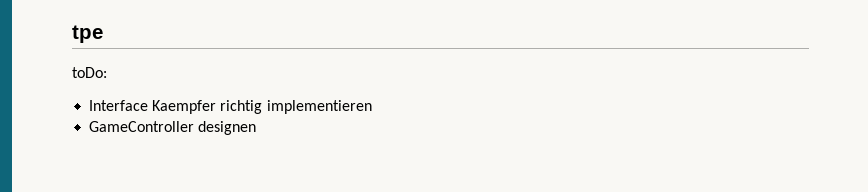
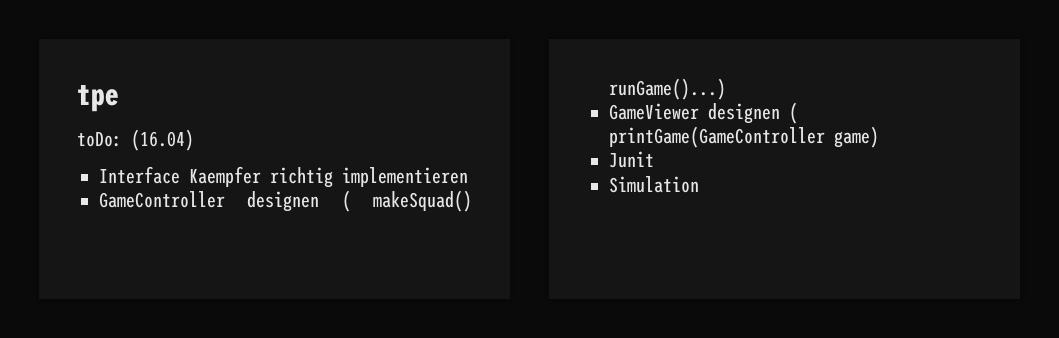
(107, 72) none -> [131,129,194,151] (16.04)
(257, 128) none -> [341,190,472,212] [609,78,726,100] [609,102,798,124] [609,126,879,148] [609,151,654,168] [609,176,699,193] ( makeSquad() runGame()...) // GameViewer designen ( printGame(GameController game) // Junit // Simulation

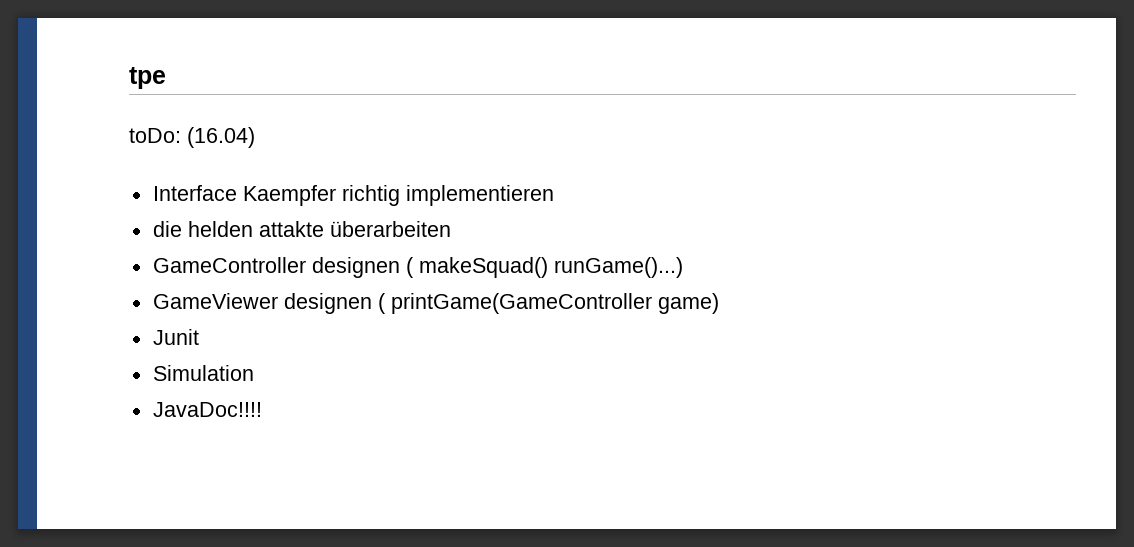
(468, 177) none -> [152,221,451,237] // die helden attakte überarbeiten
(699, 184) none -> [152,402,262,417] // JavaDoc!!!!

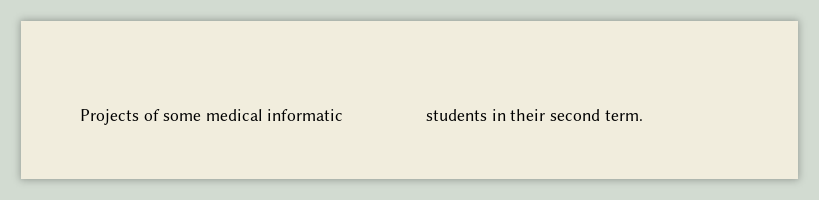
[129,67,166,89] [129,127,255,148] [152,185,554,206] [152,221,451,237] [152,257,683,278] [152,293,719,314] [152,329,199,345] [152,365,254,381] [152,402,262,417] tpe // toDo: (16.04) // Interface Kaempfer richtig implementieren // die helden attakte überarbeiten // GameController designen ( makeSquad() runGame()...) // GameViewer designen ( printGame(GameController game) // Junit // Simulation // JavaDoc!!!! -> [80,109,643,125] Projects of some medical informatic students in their second term.

